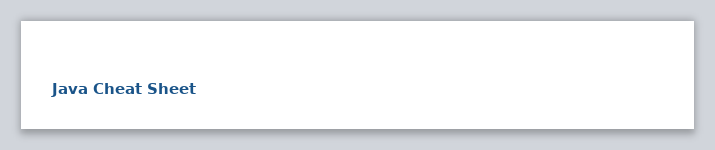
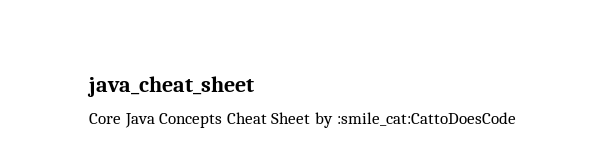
[51,83,196,97] Java Cheat Sheet -> [87,76,254,97] [89,112,516,128] java_cheat_sheet // Core Java Concepts Cheat Sheet by :smile_cat:CattoDoesCode

